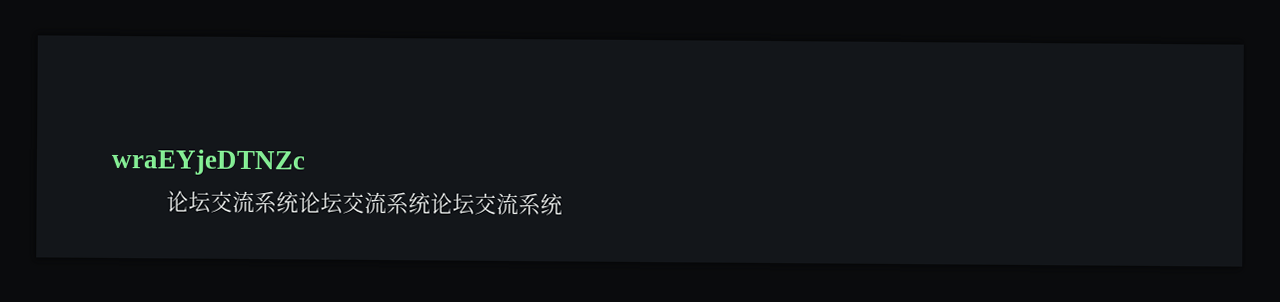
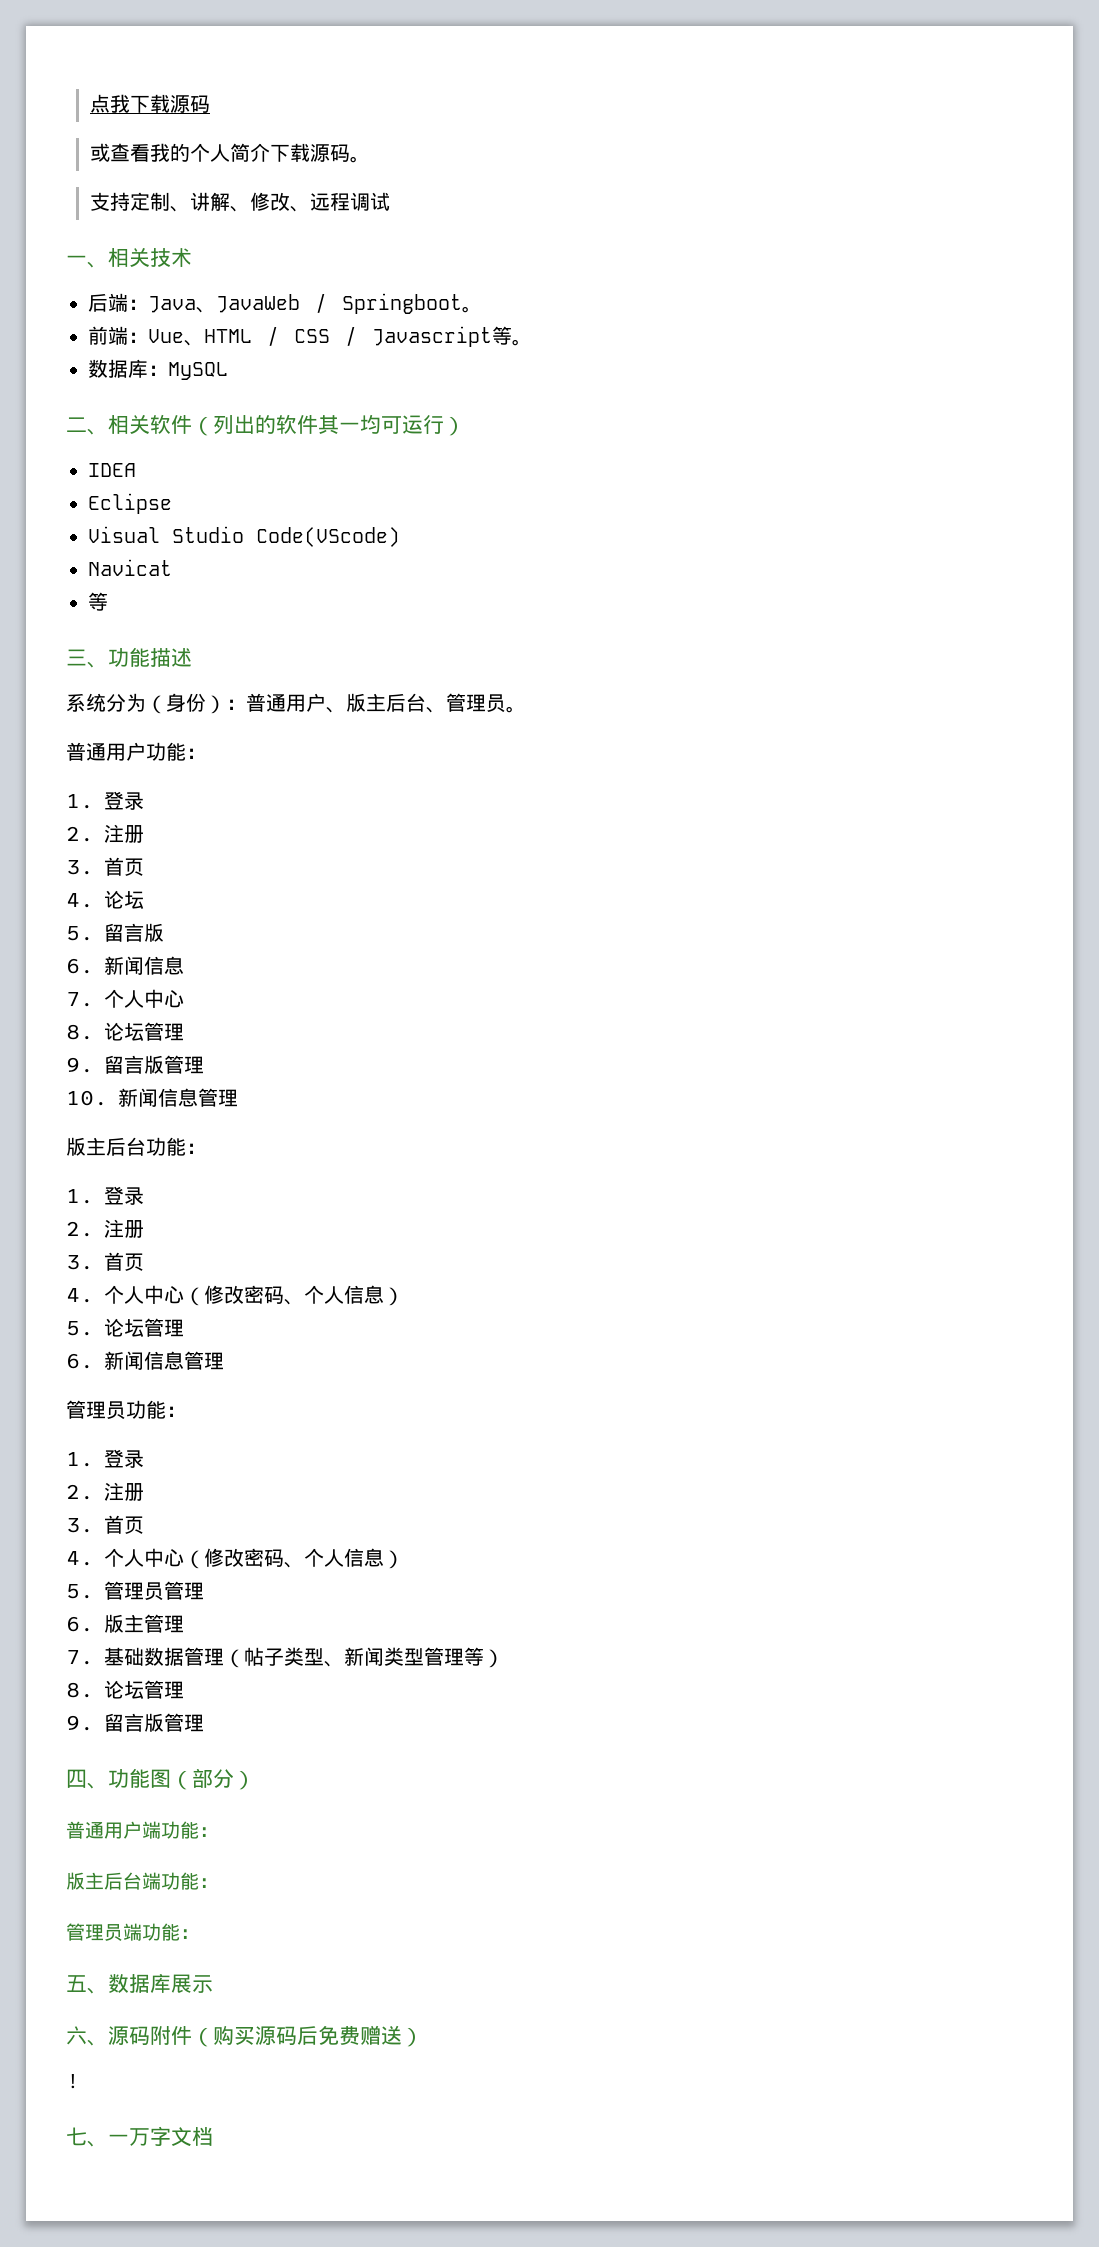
[111,148,305,176] [166,190,564,216] wraEYjeDTNZc // 论坛交流系统论坛交流系统论坛交流系统 -> [89,94,210,113] [89,143,370,163] [89,192,390,212] [66,247,192,268] [88,293,482,314] [88,326,532,347] [88,359,228,380] [66,414,465,436] [88,463,136,477] [88,493,172,514] [88,526,400,547] [88,559,172,576] [88,592,108,611] [66,647,192,668] [66,693,526,714] [66,742,206,761] [66,791,144,810] [66,824,144,843] [66,857,144,876] [66,890,144,909] [66,923,164,942] [66,956,184,975] [66,989,184,1008] [66,1022,184,1041] [66,1055,204,1074] [66,1088,238,1107] [66,1137,206,1156] [66,1186,144,1205] [66,1219,144,1238] [66,1252,144,1271] [66,1285,404,1306] [66,1318,184,1337] [66,1351,224,1370] [66,1400,186,1420] [66,1449,144,1468] [66,1482,144,1501] [66,1515,144,1534] [66,1548,404,1569] [66,1581,204,1601] [66,1614,184,1633] [66,1647,504,1668] [66,1680,184,1699] [66,1713,204,1732] [66,1768,255,1790] [66,1821,218,1839] [66,1872,218,1890] [66,1923,199,1941] [66,1973,213,1994] [66,2025,423,2047] [66,2074,80,2089] [66,2126,213,2147] 点我下载源码 // 或查看我的个人简介下载源码。 // 支持定制、讲解、修改、远程调试 // 一、相关技术 // 后端：Java、JavaWeb / Springboot。 // 前端：Vue、HTML / CSS / Javascript等。 // 数据库：MySQL // 二、相关软件（列出的软件其一均可运行） // IDEA // Eclipse // Visual Studio Code(VScode) // Navicat // 等 // 三、功能描述 // 系统分为（身份）：普通用户、版主后台、管理员。 // 普通用户功能： // 1.登录 // 2.注册 // 3.首页 // 4.论坛 // 5.留言版 // 6.新闻信息 // 7.个人中心 // 8.论坛管理 // 9.留言版管理 // 10.新闻信息管理 // 版主后台功能： // 1.登录 // 2.注册 // 3.首页 // 4.个人中心（修改密码、个人信息） // 5.论坛管理 // 6.新闻信息管理 // 管理员功能： // 1.登录 // 2.注册 // 3.首页 // 4.个人中心（修改密码、个人信息） // 5.管理员管理 // 6.版主管理 // 7.基础数据管理（帖子类型、新闻类型管理等） // 8.论坛管理 // 9.留言版管理 // 四、功能图（部分） // 普通用户端功能： // 版主后台端功能： // 管理员端功能： // 五、数据库展示 // 六、源码附件（购买源码后免费赠送） // ! // 七、一万字文档

